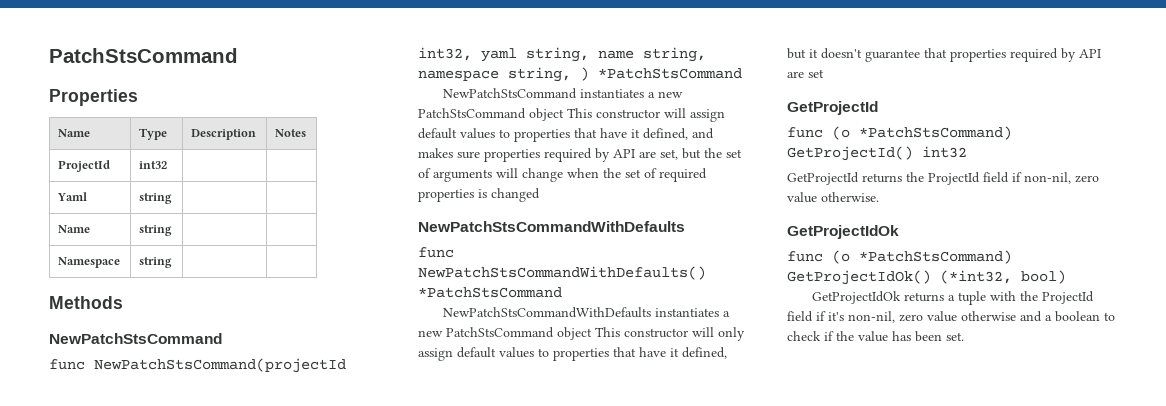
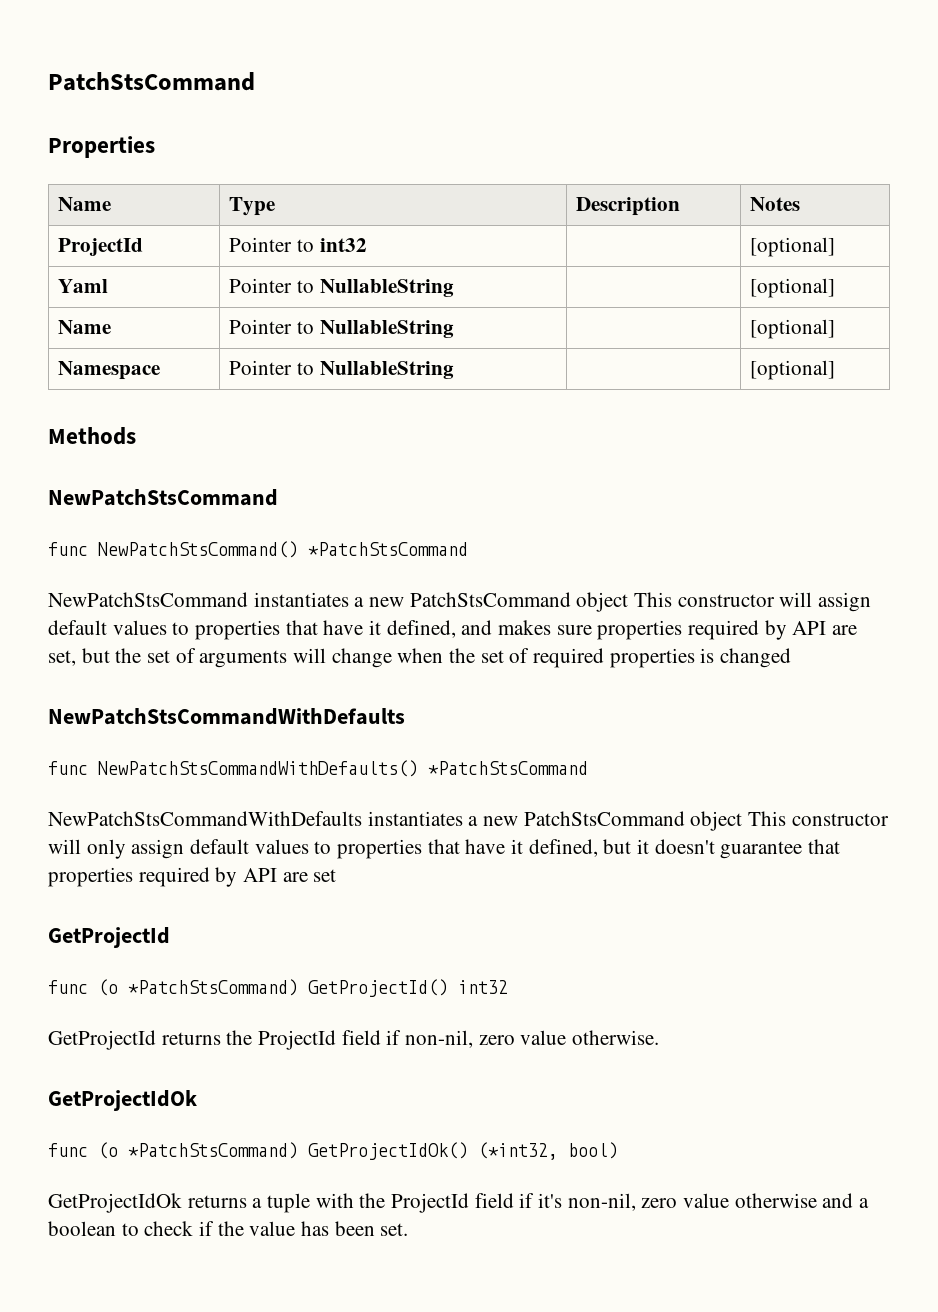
(111, 166) none -> [229,237,314,252] Pointer to
(168, 165) none -> [750,237,836,257] [optional]
[139,193,173,204] [58,225,91,233] [139,225,173,236] [58,257,121,268] [139,257,173,268] [49,296,123,309] [49,333,222,344] [49,358,346,373] [418,47,706,62] [418,67,589,82] string | | // Name | string | | // Namespace | string | | // Methods // NewPatchStsCommand // func NewPatchStsCommand(projectId int32, yaml string, name string, namespace string, ) -> [229,278,454,297] [750,278,836,298] [58,320,112,334] [229,319,454,338] [750,319,836,339] [58,361,161,380] [229,360,454,379] [750,360,836,380] [48,427,136,445] [48,489,278,506] [48,541,298,558] Pointer to NullableString | | [optional] // Name | Pointer to NullableString | | [optional] // Namespace | Pointer to NullableString | | [optional] // Methods // NewPatchStsCommand // func NewPatchStsCommand()

